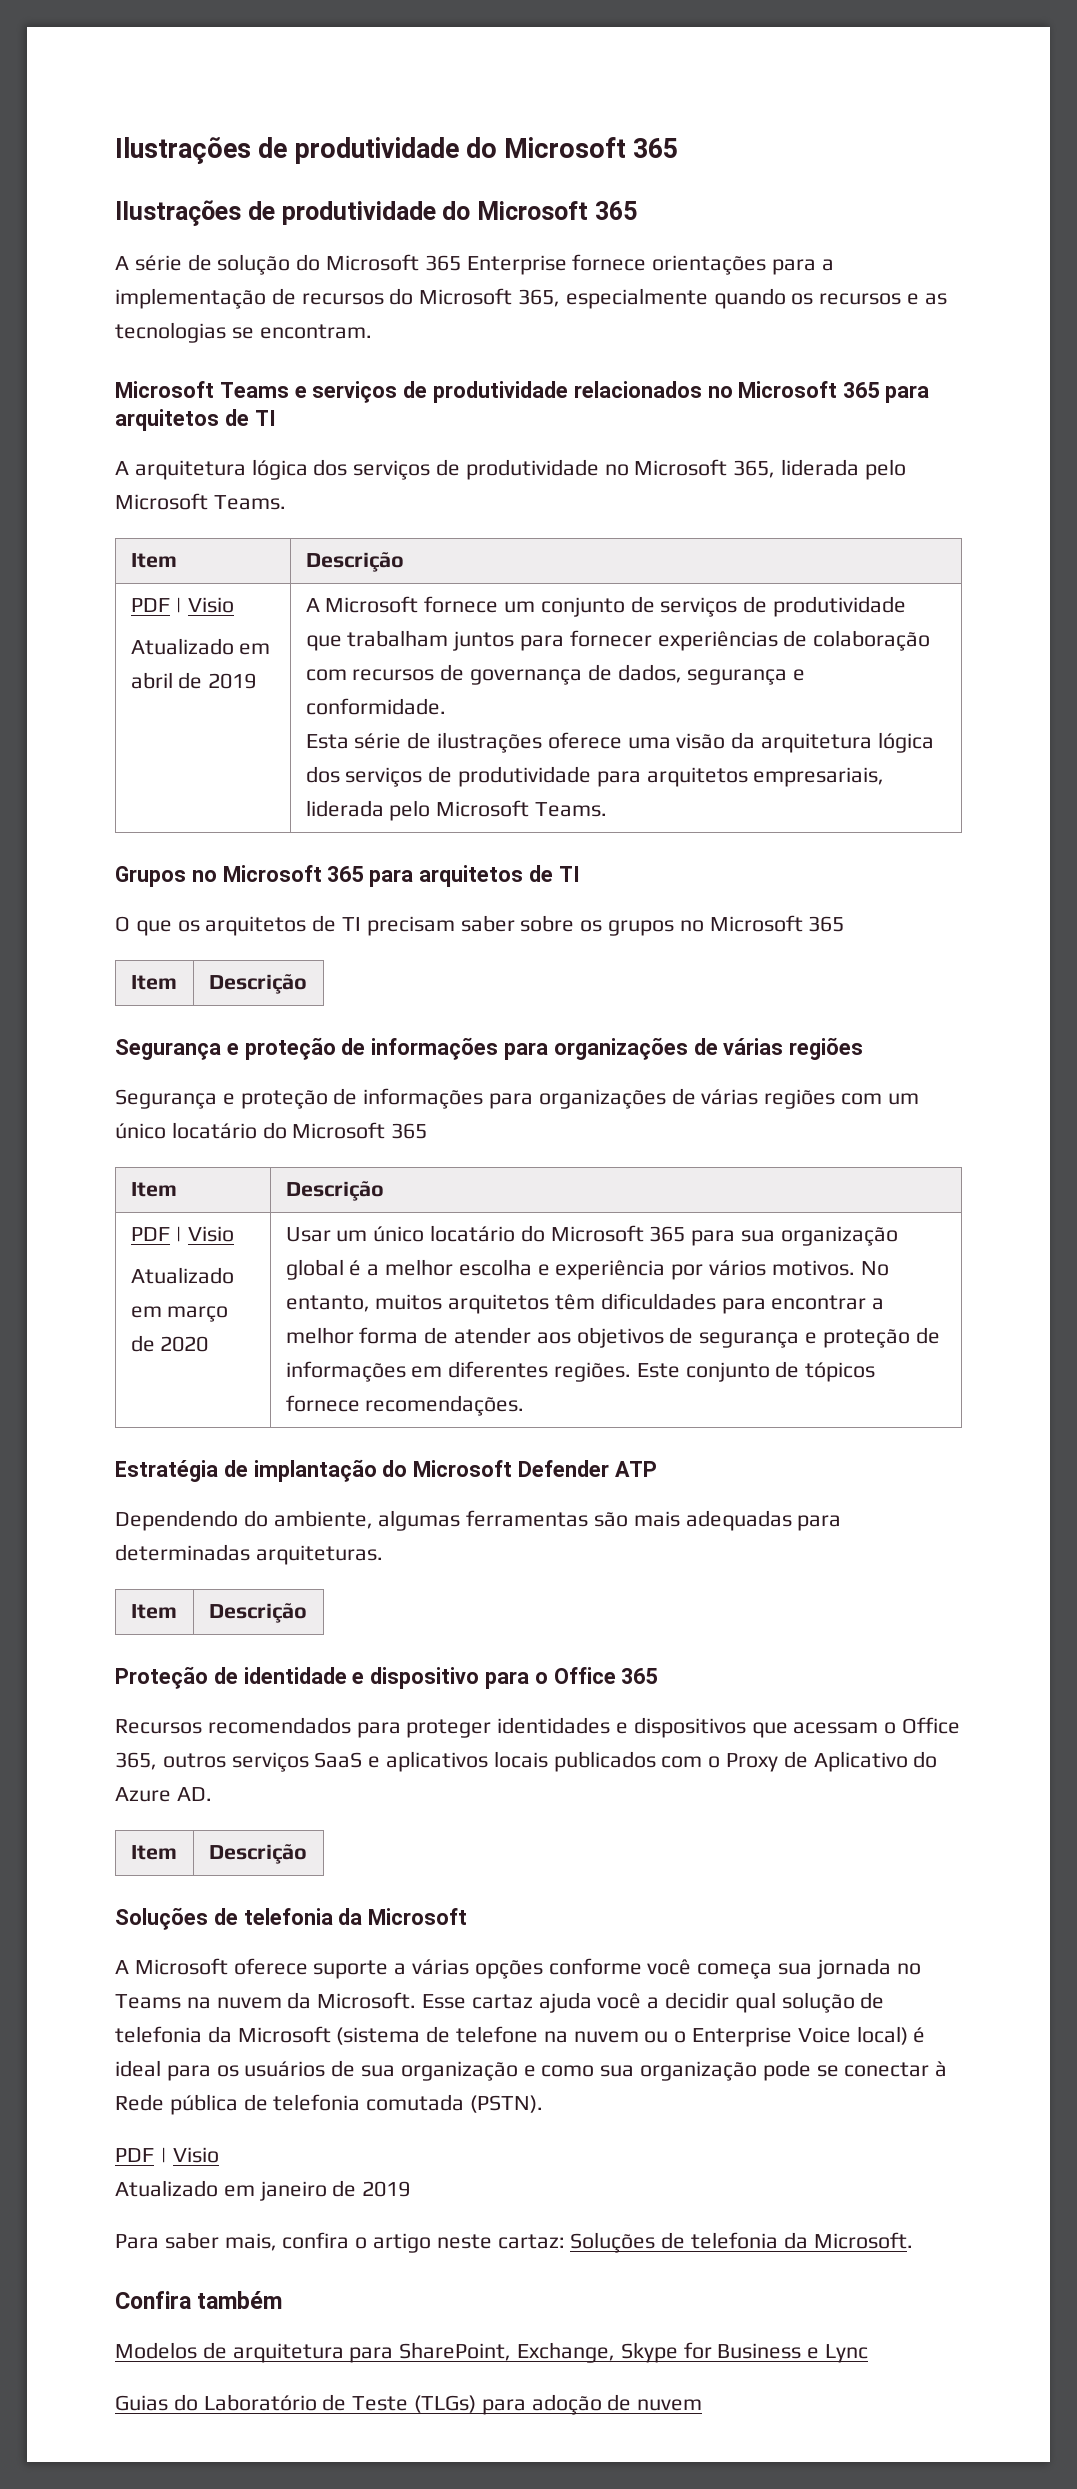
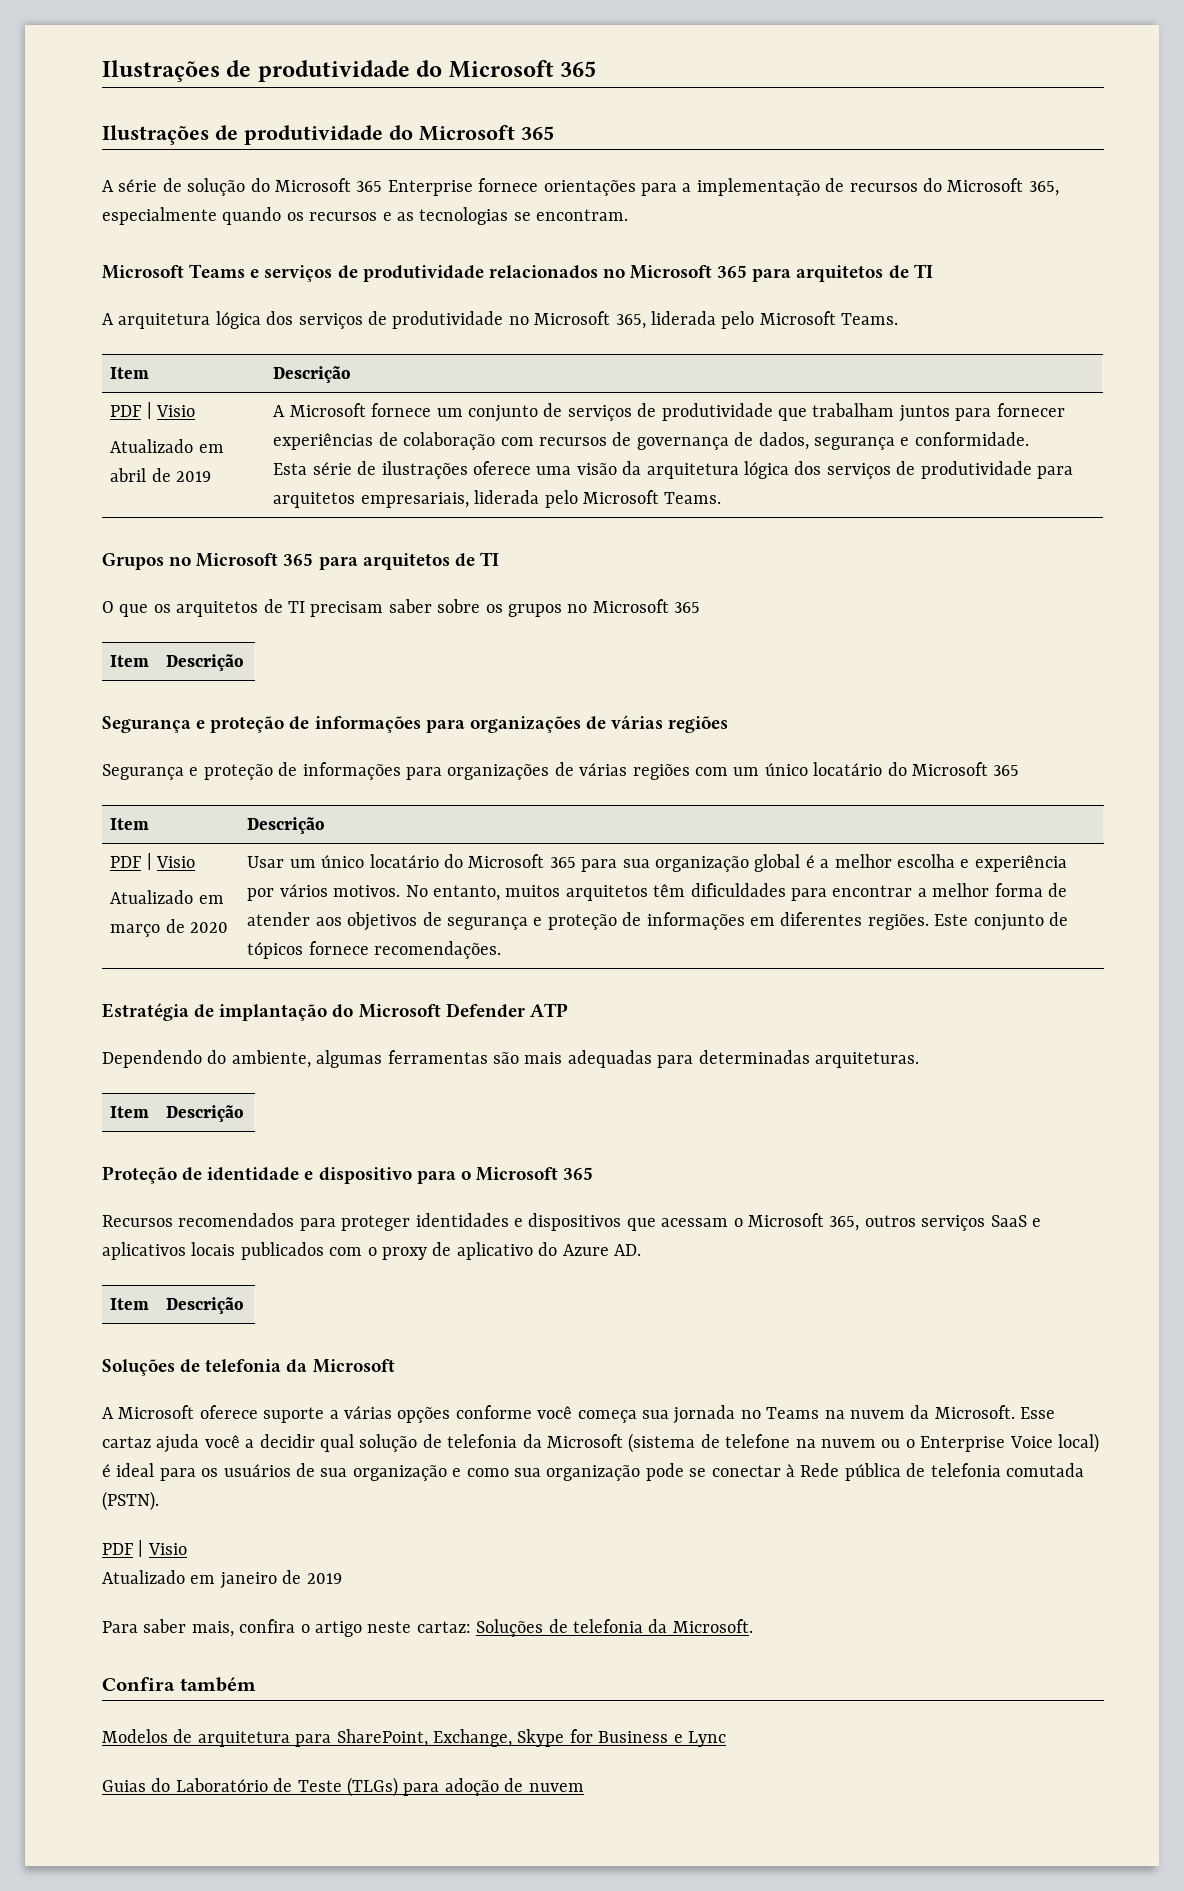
[553,1667,616,1684] Office -> [475,1167,558,1181] Microsoft
[902,1717,961,1734] Office -> [747,1213,824,1227] Microsoft
[726,1751,908,1772] Proxy de Aplicativo -> [382,1242,533,1260] proxy de aplicativo

